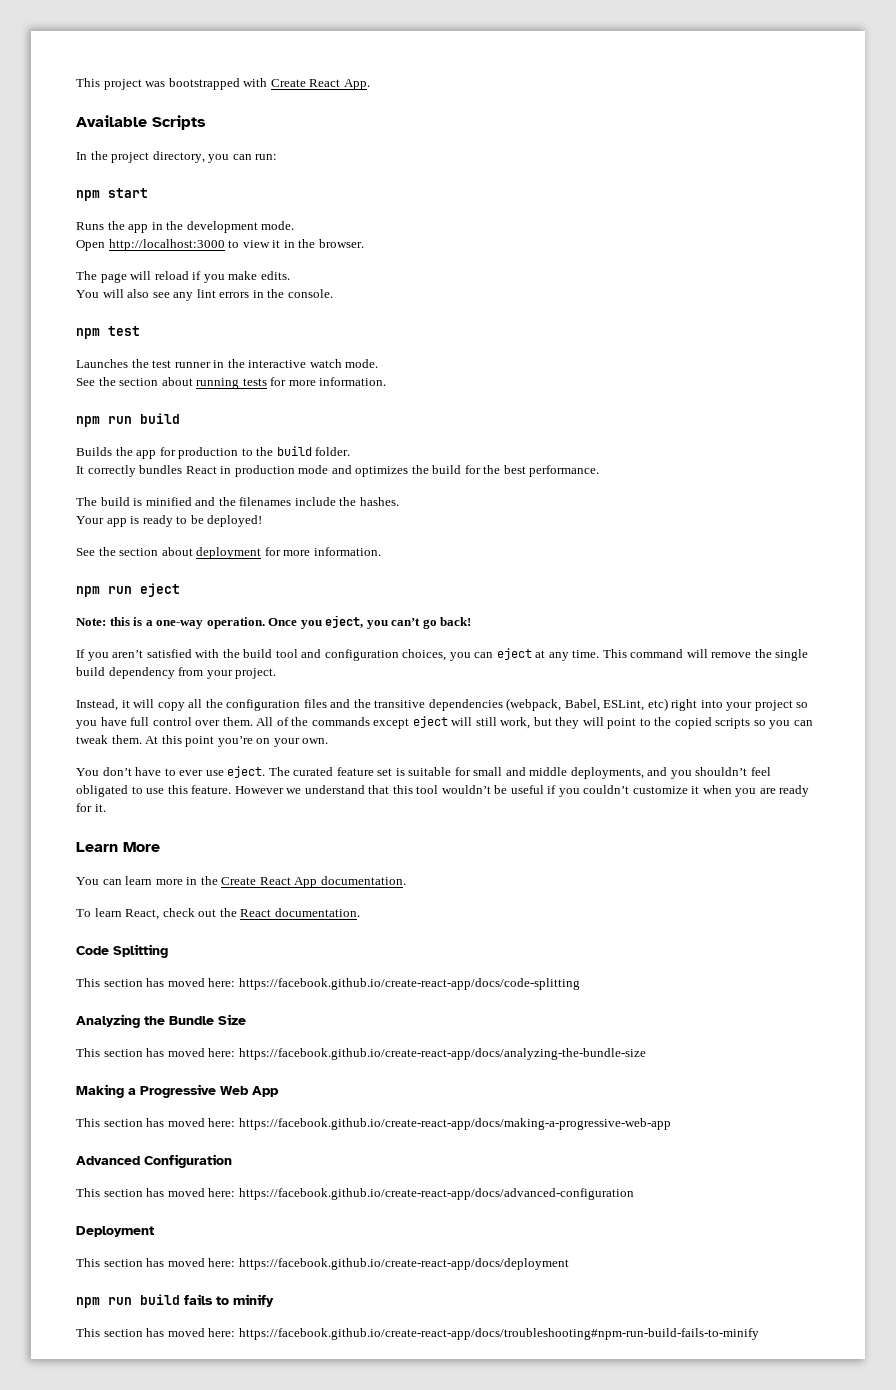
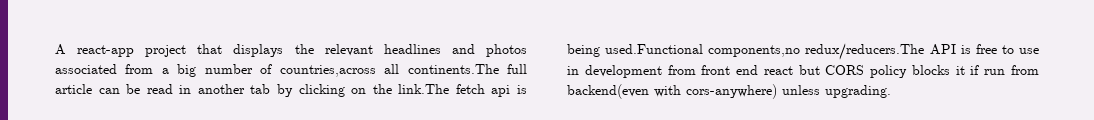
[76,78,370,90] [76,115,206,130] [76,151,278,163] [76,188,148,201] [76,221,295,233] [76,239,364,251] [76,271,290,283] [76,289,333,301] [76,326,140,339] [76,359,379,368] [76,377,387,389] [76,413,180,427] [76,446,351,459] [76,465,600,477] [76,497,399,506] [76,515,263,527] [76,547,381,559] [76,583,180,597] [76,615,472,629] [76,648,809,661] [76,667,277,679] [76,698,809,711] [76,716,813,729] [76,735,329,747] [76,766,771,779] [76,785,810,797] [76,803,106,812] [76,842,160,852] [76,876,406,888] [76,908,360,920] [76,944,168,958] [76,978,580,990] [76,1014,246,1028] [76,1048,646,1060] [76,1084,279,1098] [76,1118,671,1130] [76,1154,232,1168] [76,1188,634,1200] [76,1226,154,1237] [76,1258,569,1270] [76,1294,274,1308] [76,1328,759,1340] This project was bootstrapped with Create React App. // Available Scripts // In the project directory, you can run: // npm start // Runs the app in the development mode. // Open http://localhost:3000 to view it in the browser. // The page will reload if you make edits. // You will also see any lint errors in the console. // npm test // Launches the test runner in the interactive watch mode. // See the section about running tests for more information. // npm run build // Builds the app for production to the build folder. // It correctly bundles React in production mode and optimizes the build for the best performance. // The build is minified and the filenames include the hashes. // Your app is ready to be deployed! // See the section about deployment for more information. // npm run eject // Note: this is a one-way operation. Once you eject, you can’t go back! // If you aren’t satisfied with the build tool and configuration choices, you can eject at any time. This command will remove the single build dependency from your project. // Instead, it will copy all the configuration files and the transitive dependencies (webpack, Babel, ESLint, etc) right into your project so you have full control over them. All of the commands except eject will still work, but they will point to the copied scripts so you can tweak them. At this point you’re on your own. // You don’t have to ever use eject. The curated feature set is suitable for small and middle deployments, and you shouldn’t feel obligated to use this feature. However we understand that this tool wouldn’t be useful if you couldn’t customize it when you are ready for it. // Learn More // You can learn more in the Create React App documentation. // To learn React, check out the React documentation. // Code Splitting // This section has moved here: https://facebook.github.io/create-react-app/docs/code-splitting // Analyzing the Bundle Size // This section has moved here: https://facebook.github.io/create-react-app/docs/analyzing-the-bundle-size // Making a Progressive Web App // This section has moved here: https://facebook.github.io/create-react-app/docs/making-a-progressive-web-app // Advanced Configuration // This section has moved here: https://facebook.github.io/create-react-app/docs/advanced-configuration // Deployment // This section has moved here: https://facebook.github.io/create-react-app/docs/deployment // npm run build fails to minify // This section has moved here: https://facebook.github.io/create-react-app/docs/troubleshooting#npm-run-build-fails-to-minify -> [55,44,527,57] [55,64,527,77] [55,84,527,97] [567,43,1039,60] [567,65,1039,78] [567,84,891,99] A react-app project that displays the relevant headlines and photos associated from a big number of countries,across all continents.The full article can be read in another tab by clicking on the link.The fetch api is being used.Functional components,no redux/reducers.The API is free to use in development from front end react but CORS policy blocks it if run from backend(even with cors-anywhere) unless upgrading.

